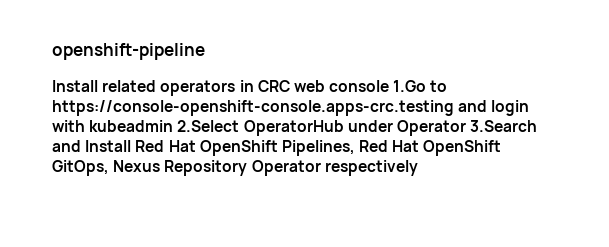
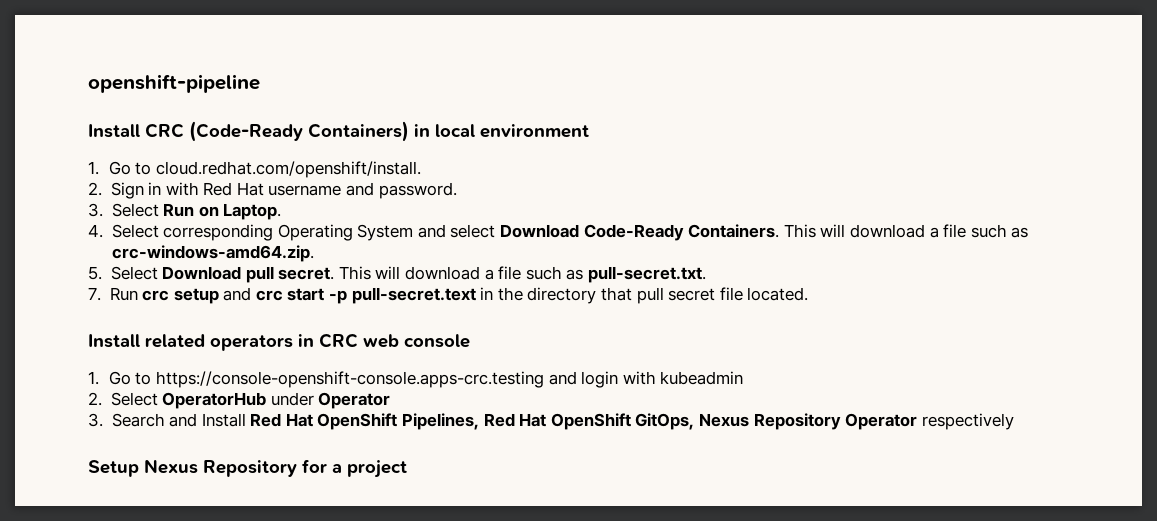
(205, 51) none -> [88,121,589,142] [88,161,422,178] [88,182,457,199] [88,203,282,220] [88,224,1029,241] [111,245,314,262] [88,266,706,283] [88,287,809,304] // Install CRC (Code-Ready Containers) in local environment // 1. Go to cloud.redhat.com/openshift/install. // 2. Sign in with Red Hat username and password. // 3. Select Run on Laptop. // 4. Select corresponding Operating System and select Download Code-Ready Containers. This will download a file such as crc-windows-amd64.zip. // 5. Select Download pull secret. This will download a file such as pull-secret.txt. // 7. Run crc setup and crc start -p pull-secret.text in the directory that pull secret file located.
[393,80,427,92] 1.Go -> [88,371,131,385] // 1. Go
[177,120,240,132] 2.Select -> [88,392,158,406] // 2. Select
[470,120,538,132] 3.Search -> [88,413,165,427] // 3. Search
(418, 168) none -> [88,459,407,478] // Setup Nexus Repository for a project

